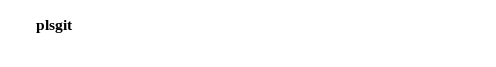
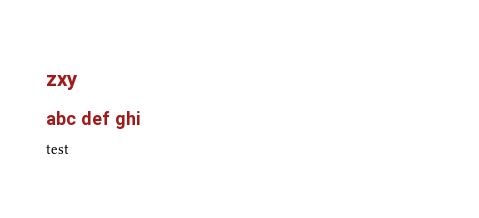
[36,20,73,33] plsgit -> [46,75,78,90] [46,111,140,129] [46,144,69,154] zxy // abc def ghi // test

